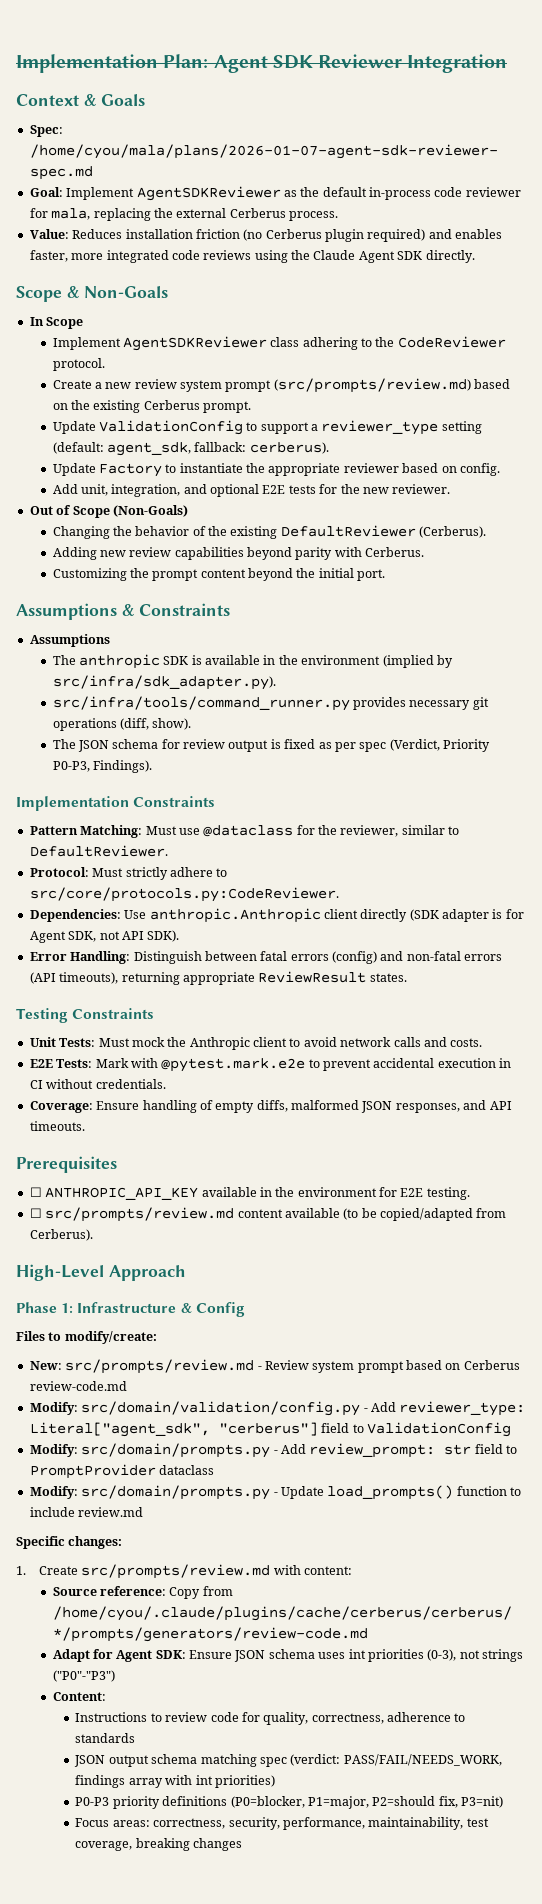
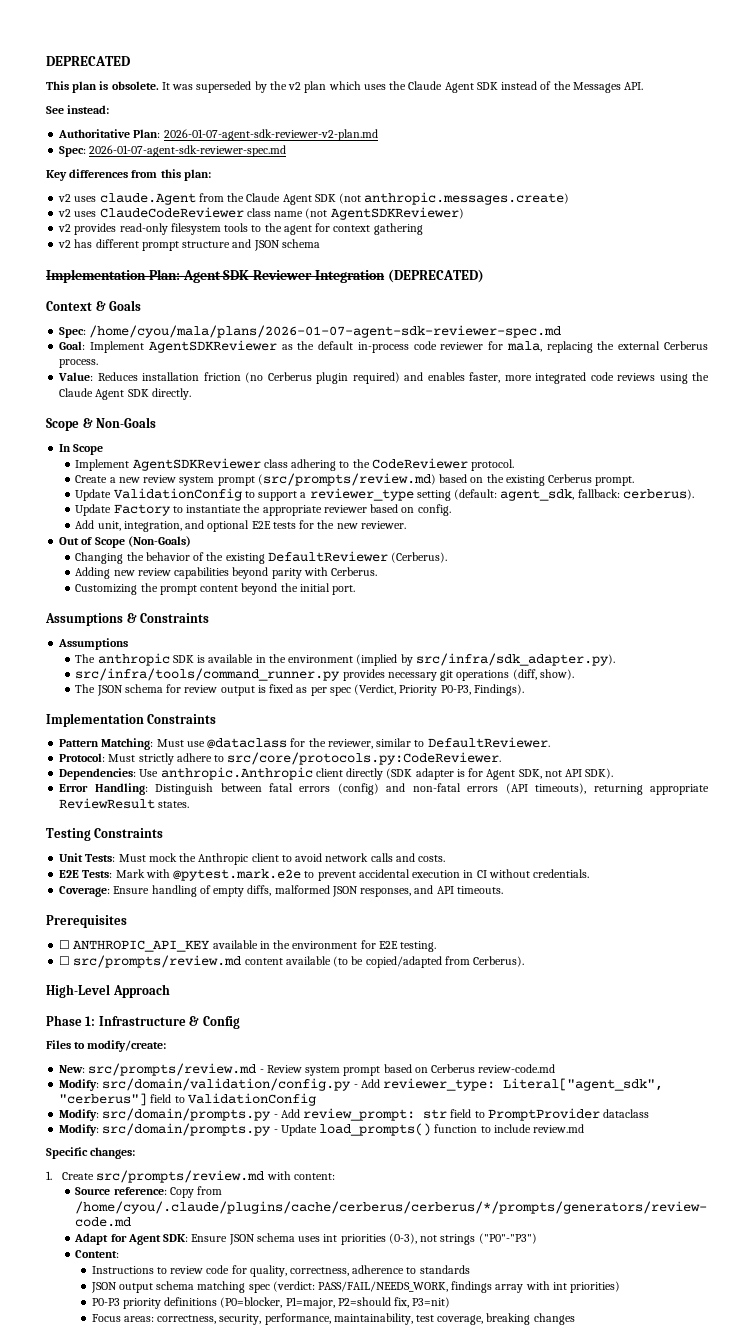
(16, 63) none -> [46,56,130,66] [46,81,644,93] [46,105,110,114] [58,129,378,141] [59,145,287,157] [46,169,211,181] [58,192,570,205] [58,207,464,220] [58,223,423,235] [58,239,320,251] DEPRECATED // This plan is obsolete. It was superseded by the v2 plan which uses the Claude Agent SDK instead of the Messages API. // See instead: // Authoritative Plan: 2026-01-07-agent-sdk-reviewer-v2-plan.md // Spec: 2026-01-07-agent-sdk-reviewer-spec.md // Key differences from this plan: // v2 uses claude.Agent from the Claude Agent SDK (not anthropic.messages.create) // v2 uses ClaudeCodeReviewer class name (not AgentSDKReviewer) // v2 provides read-only filesystem tools to the agent for context gathering // v2 has different prompt structure and JSON schema //
(508, 63) none -> [387,269,484,283] (DEPRECATED)

